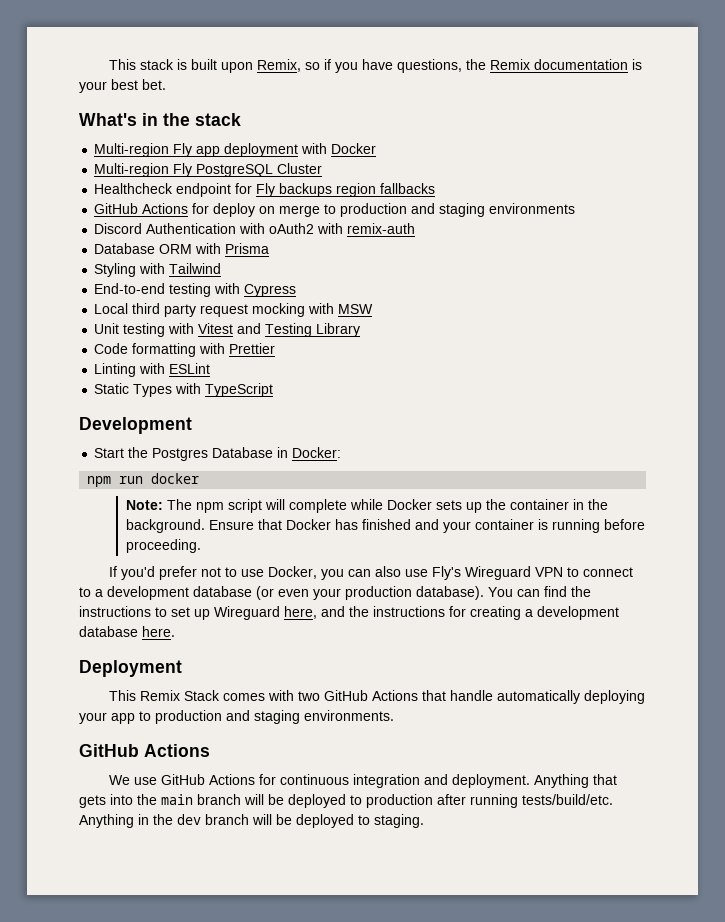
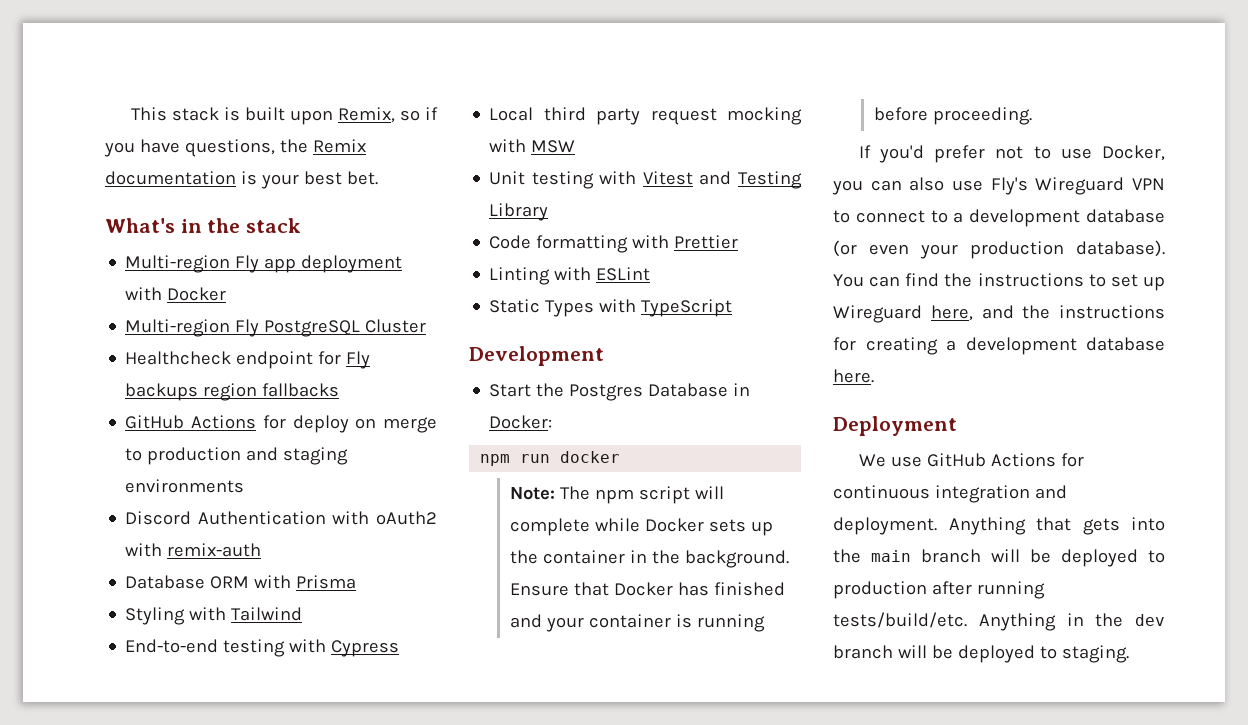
[109,690,646,704] [79,710,394,724] [79,744,210,757] // This Remix Stack comes with two GitHub Actions that handle automatically deploying your app to production and staging environments. // GitHub Actions -> (957, 426) none

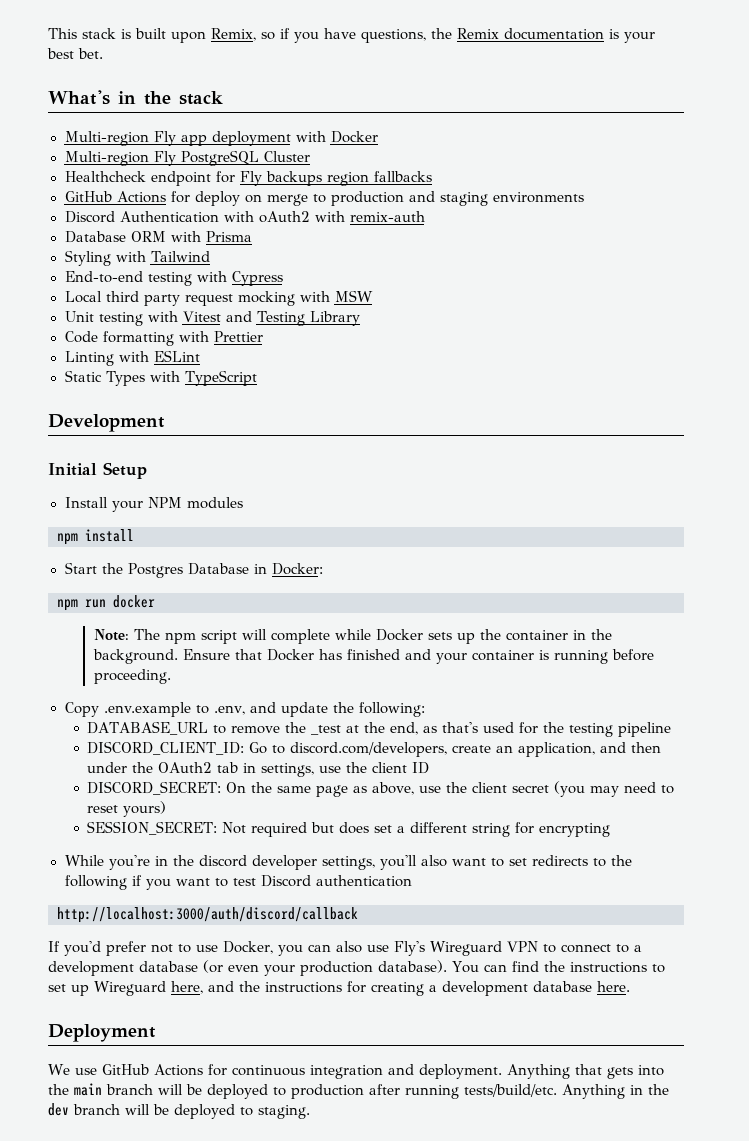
(604, 356) none -> [48,462,147,479] [64,497,243,512] [57,529,134,545] // Initial Setup // Install your NPM modules // npm install
(1033, 116) none -> [64,702,426,717] [87,721,672,737] [87,741,662,757] [87,762,430,777] [87,781,675,797] [87,801,167,817] [87,821,611,837] [64,855,632,870] [64,875,412,890] [57,907,358,923] // Copy .env.example to .env, and update the following: // DATABASE_URL to remove the _test at the end, as that's used for the testing pipeline // DISCORD_CLIENT_ID: Go to discord.com/developers, create an application, and then under the OAuth2 tab in settings, use the client ID // DISCORD_SECRET: On the same page as above, use the client secret (you may need to reset yours) // SESSION_SECRET: Not required but does set a different string for encrypting // While you're in the discord developer settings, you'll also want to set redirects to the following if you want to test Discord authentication // http://localhost:3000/auth/discord/callback

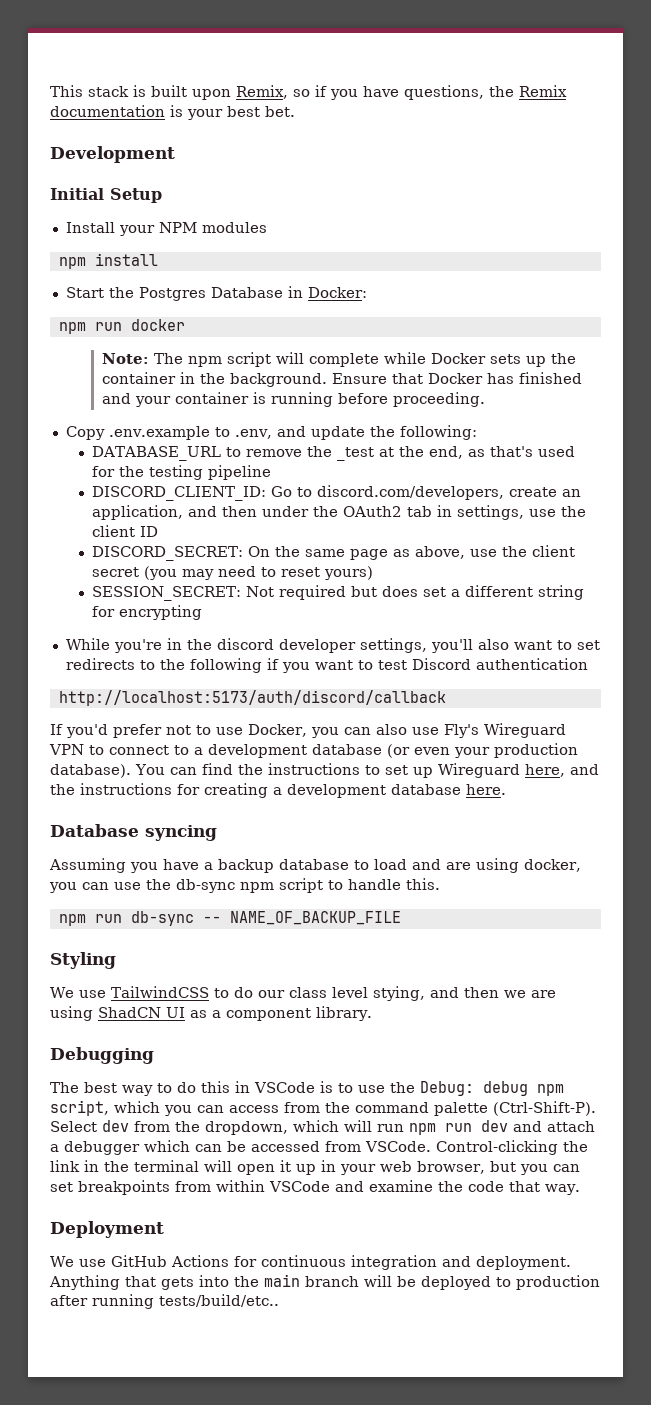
[48,90,223,105] [64,131,378,146] [64,150,310,166] [64,171,432,186] [64,191,584,206] [64,211,425,223] [64,231,252,243] [64,250,211,266] [64,271,283,286] [64,290,373,306] [64,311,361,326] [64,331,263,346] [64,350,200,366] [64,370,258,386] // What's in the stack // Multi-region Fly app deployment with Docker // Multi-region Fly PostgreSQL Cluster // Healthcheck endpoint for Fly backups region fallbacks // GitHub Actions for deploy on merge to production and staging environments // Discord Authentication with oAuth2 with remix-auth // Database ORM with Prisma // Styling with Tailwind // End-to-end testing with Cypress // Local third party request mocking with MSW // Unit testing with Vitest and Testing Library // Code formatting with Prettier // Linting with ESLint // Static Types with TypeScript -> (295, 111) none
[57,907,358,923] http://localhost:3000/auth/discord/callback -> [58,690,446,706] http://localhost:5173/auth/discord/callback
(630, 986) none -> [50,824,217,841] [49,858,581,873] [49,878,440,893] [58,911,401,926] [50,952,116,969] [50,986,556,1001] [50,1006,372,1021] [50,1047,154,1064] [50,1081,564,1096] [50,1100,596,1116] [50,1120,595,1135] [50,1140,588,1155] [50,1160,580,1175] [50,1180,580,1195] // Database syncing // Assuming you have a backup database to load and are using docker, you can use the db-sync npm script to handle this. // npm run db-sync -- NAME_OF_BACKUP_FILE // Styling // We use TailwindCSS to do our class level stying, and then we are using ShadCN UI as a component library. // Debugging // The best way to do this in VSCode is to use the Debug: debug npm script, which you can access from the command palette (Ctrl-Shift-P). Select dev from the dropdown, which will run npm run dev and attach a debugger which can be accessed from VSCode. Control-clicking the link in the terminal will open it up in your web browser, but you can set breakpoints from within VSCode and examine the code that way.
[464,1084,669,1099] [48,1103,310,1119] tests/build/etc. Anything in the dev branch will be deployed to staging. -> [159,1294,279,1307] tests/build/etc..

